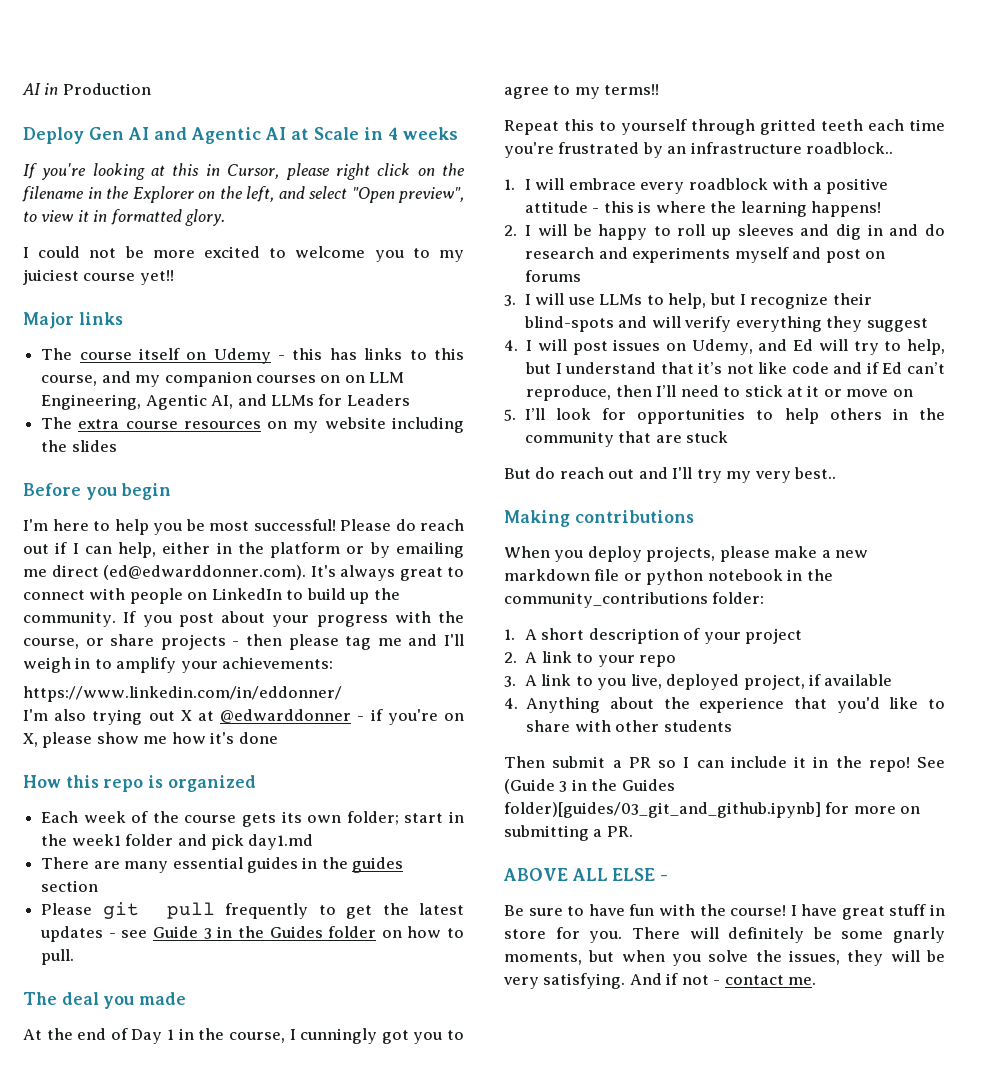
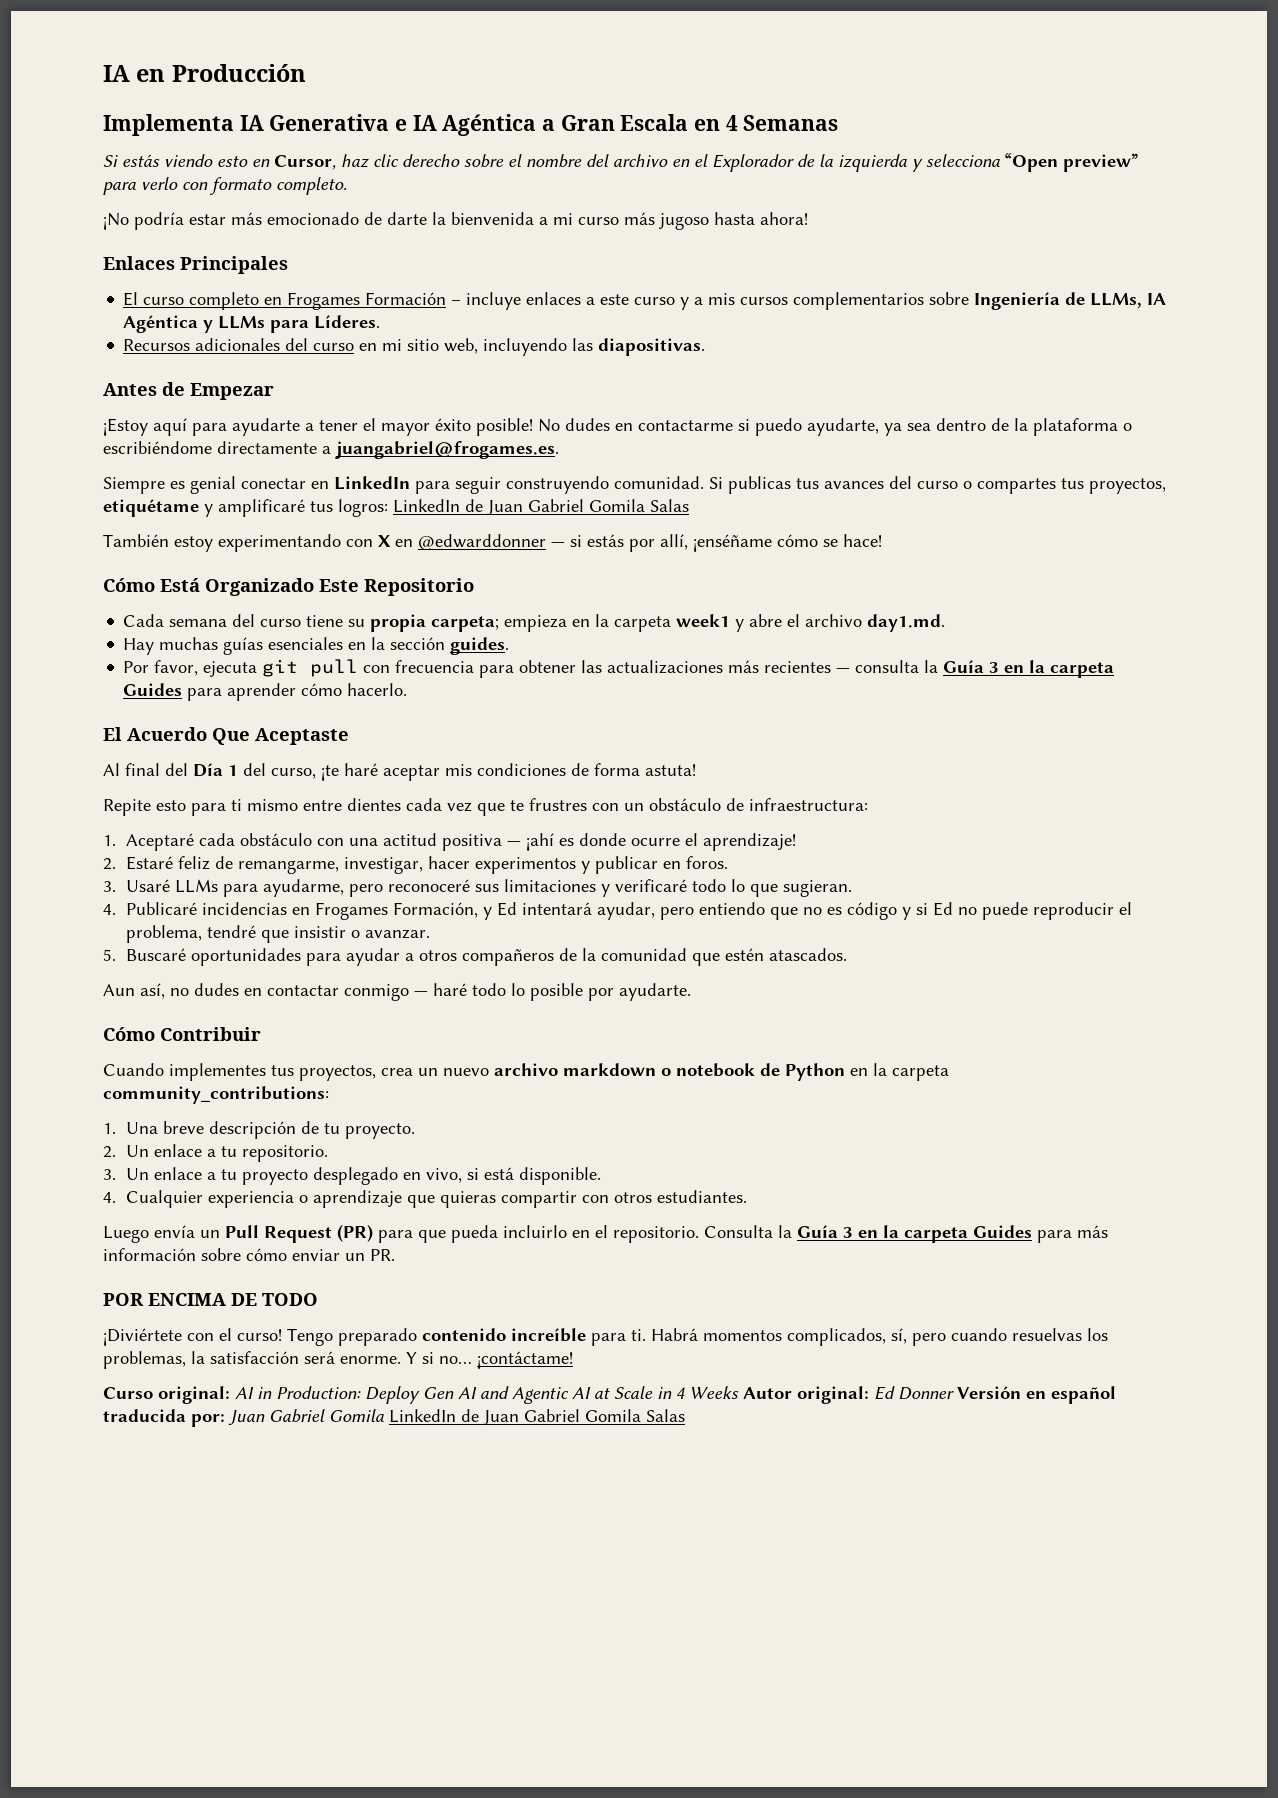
(22, 89) none -> [103,64,306,82] [103,114,839,136] [103,153,1138,172] [103,177,347,195] [103,212,808,230] [103,256,288,274] [123,292,1167,310] [123,315,381,333] [123,338,706,356] [103,382,274,400] [103,418,1132,436] [103,441,559,459] [103,476,1166,494] [103,499,689,517] [103,534,882,552] [103,578,474,596] [123,614,946,632] [123,637,510,655] [123,659,1115,678] [123,683,408,701] [103,727,349,745] [103,763,696,781] [103,798,868,816] [103,833,796,851] [103,856,728,874] [103,879,852,897] [103,902,1132,920] [125,925,430,943] [103,948,847,966] [103,983,691,1001] [103,1027,261,1041] [103,1063,949,1081] [103,1086,329,1104] [103,1121,415,1139] [103,1144,328,1162] [103,1167,601,1185] [103,1190,747,1208] [103,1224,1108,1243] [103,1248,395,1261] [103,1293,318,1306] [103,1328,1108,1346] [103,1351,573,1369] [103,1386,230,1404] IA en Producción // Implementa IA Generativa e IA Agéntica a Gran Escala en 4 Semanas // Si estás viendo esto en Cursor, haz clic derecho sobre el nombre del archivo en el Explorador de la izquierda y selecciona “Open preview” para verlo con formato completo. // ¡No podría estar más emocionado de darte la bienvenida a mi curso más jugoso hasta ahora! // Enlaces Principales // El curso completo en Frogames Formación – incluye enlaces a este curso y a mis cursos complementarios sobre Ingeniería de LLMs, IA Agéntica y LLMs para Líderes. // Recursos adicionales del curso en mi sitio web, incluyendo las diapositivas. // Antes de Empezar // ¡Estoy aquí para ayudarte a tener el mayor éxito posible! No dudes en contactarme si puedo ayudarte, ya sea dentro de la plataforma o escribiéndome directamente a juangabriel@frogames.es. // Siempre es genial conectar en LinkedIn para seguir construyendo comunidad. Si publicas tus avances del curso o compartes tus proyectos, etiquétame y amplificaré tus logros: LinkedIn de Juan Gabriel Gomila Salas // También estoy experimentando con X en @edwarddonner — si estás por allí, ¡enséñame cómo se hace! // Cómo Está Organizado Este Repositorio // Cada semana del curso tiene su propia carpeta; empieza en la carpeta week1 y abre el archivo day1.md. // Hay muchas guías esenciales en la sección guides. // Por favor, ejecuta git pull con frecuencia para obtener las actualizaciones más recientes — consulta la Guía 3 en la carpeta Guides para aprender cómo hacerlo. // El Acuerdo Que Aceptaste // Al final del Día 1 del curso, ¡te haré aceptar mis condiciones de forma astuta! // Repite esto para ti mismo entre dientes cada vez que te frustres con un obstáculo de infraestructura: // 1. Aceptaré cada obstáculo con una actitud positiva — ¡ahí es donde ocurre el aprendizaje! // 2. Estaré feliz de remangarme, investigar, hacer experimentos y publicar en foros. // 3. Usaré LLMs para ayudarme, pero reconoceré sus limitaciones y verificaré todo lo que sugieran. // 4. Publicaré incidencias en Frogames Formación, y Ed intentará ayudar, pero entiendo que no es código y si Ed no puede reproducir el problema, tendré que insistir o avanzar. // 5. Buscaré oportunidades para ayudar a otros compañeros de la comunidad que estén atascados. // Aun así, no dudes en contactar conmigo — haré todo lo posible por ayudarte. // Cómo Contribuir // Cuando implementes tus proyectos, crea un nuevo archivo markdown o notebook de Python en la carpeta community_contributions: // 1. Una breve descripción de tu proyecto. // 2. Un enlace a tu repositorio. // 3. Un enlace a tu proyecto desplegado en vivo, si está disponible. // 4. Cualquier experiencia o aprendizaje que quieras compartir con otros estudiantes. // Luego envía un Pull Request (PR) para que pueda incluirlo en el repositorio. Consulta la Guía 3 en la carpeta Guides para más información sobre cómo enviar un PR. // POR ENCIMA DE TODO // ¡Diviértete con el curso! Tengo preparado contenido increíble para ti. Habrá momentos complicados, sí, pero cuando resuelvas los problemas, la satisfacción será enorme. Y si no… ¡contáctame! // Curso original:
[62,83,151,95] Production // -> [276,1386,361,1399] Production:
[403,127,458,140] [23,163,466,180] [22,186,464,203] [23,209,226,226] [23,246,464,262] [23,269,174,285] [23,312,123,329] [41,348,464,364] [41,371,405,387] [41,394,410,410] [41,417,465,433] [41,440,117,452] [23,483,172,500] [23,519,464,535] [23,542,464,558] [23,565,464,581] [23,588,400,604] [23,611,464,627] [23,634,465,650] [23,657,334,673] [23,686,342,702] [23,709,464,725] [23,732,278,748] [23,775,256,792] [41,811,464,827] [41,834,314,850] [41,857,404,873] [41,880,99,892] [41,902,464,919] [40,926,464,942] [41,949,75,965] [23,992,187,1009] [23,1028,465,1044] [504,84,660,99] [504,119,945,135] [504,142,894,158] [504,178,889,194] [524,201,882,217] [504,224,945,240] [525,247,885,263] [525,270,582,282] [504,293,872,309] [523,316,928,332] [504,339,945,355] [525,362,945,374] [526,385,913,401] [504,408,945,424] [524,431,729,447] [504,467,837,483] [504,510,694,527] [504,546,869,562] [504,569,833,585] [504,592,765,608] [504,628,803,644] [504,651,677,667] [504,674,893,690] [504,697,945,713] [526,720,732,732] [504,756,945,772] [504,779,675,794] [504,802,921,818] [504,825,633,841] [503,868,669,881] [504,904,945,920] [504,927,945,943] [504,950,945,966] [503,973,817,989] weeks // If you're looking at this in Cursor, please right click on the filename in the Explorer on the left, and select "Open preview", to view it in formatted glory. // I could not be more excited to welcome you to my juiciest course yet!! // Major links // The course itself on Udemy - this has links to this course, and my companion courses on on LLM Engineering, Agentic AI, and LLMs for Leaders // The extra course resources on my website including the slides // Before you begin // I'm here to help you be most successful! Please do reach out if I can help, either in the platform or by emailing me direct (ed@edwarddonner.com). It's always great to connect with people on LinkedIn to build up the community. If you post about your progress with the course, or share projects - then please tag me and I'll weigh in to amplify your achievements: // https://www.linkedin.com/in/eddonner/ // I'm also trying out X at @edwarddonner - if you're on X, please show me how it's done // How this repo is organized // Each week of the course gets its own folder; start in the week1 folder and pick day1.md // There are many essential guides in the guides section // Please git pull frequently to get the latest updates - see Guide 3 in the Guides folder on how to pull. // The deal you made // At the end of Day 1 in the course, I cunningly got you to agree to my terms!! // Repeat this to yourself through gritted teeth each time you're frustrated by an infrastructure roadblock.. // 1. I will embrace every roadblock with a positive attitude - this is where the learning happens! // 2. I will be happy to roll up sleeves and dig in and do research and experiments myself and post on forums // 3. I will use LLMs to help, but I recognize their blind-spots and will verify everything they suggest // 4. I will post issues on Udemy, and Ed will try to help, but I understand that it’s not like code and if Ed can’t reproduce, then I’ll need to stick at it or move on // 5. I’ll look for opportunities to help others in the community that are stuck // But do reach out and I'll try my very best.. // Making contributions // When you deploy projects, please make a new markdown file or python notebook in the community_contributions folder: // 1. A short description of your project // 2. A link to your repo // 3. A link to you live, deployed project, if available // 4. Anything about the experience that you'd like to share with other students // Then submit a PR so I can include it in the repo! See (Guide 3 in the Guides folder)[guides/03_git_and_github.ipynb] for more on submitting a PR. // ABOVE ALL ELSE - // Be sure to have fun with the course! I have great stuff in store for you. There will definitely be some gnarly moments, but when you solve the issues, they will be very satisfying. And if not - contact me. -> [689,1386,1116,1404] [103,1409,685,1427] Weeks Autor original: Ed Donner Versión en español traducida por: Juan Gabriel Gomila LinkedIn de Juan Gabriel Gomila Salas

